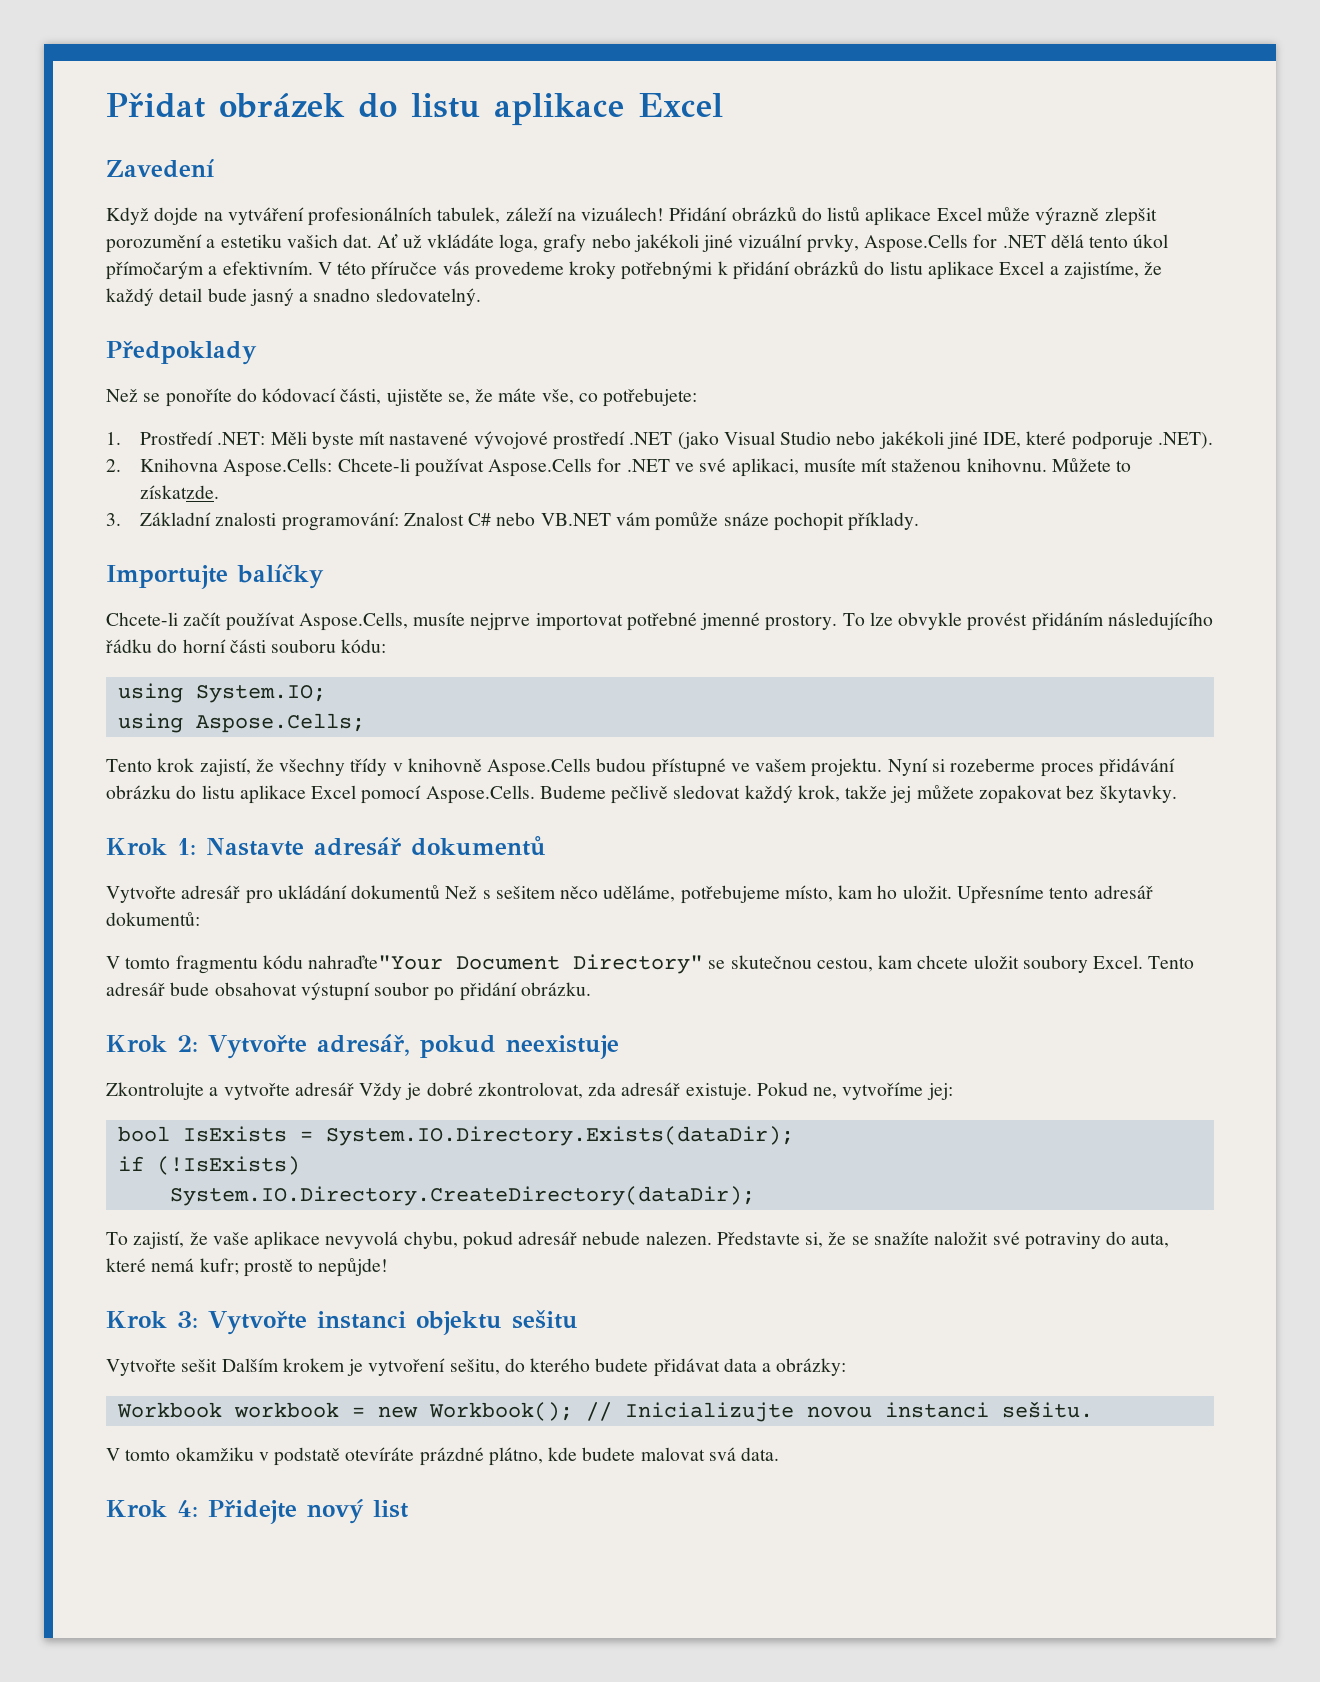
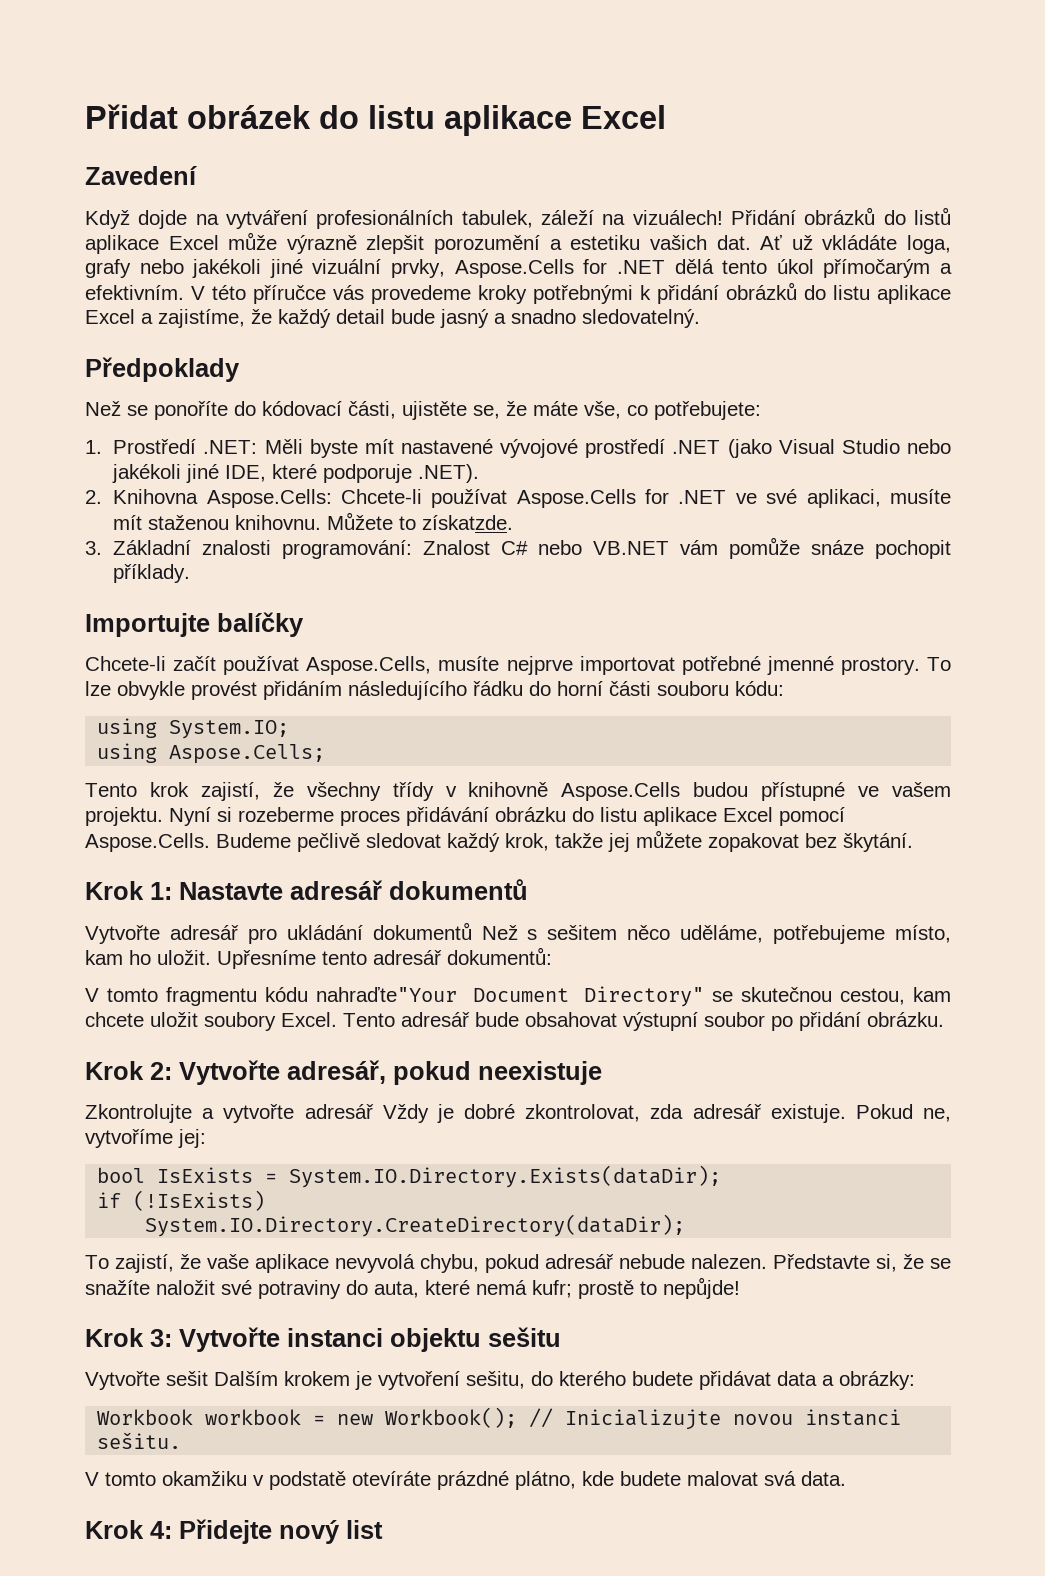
[1099,785,1177,803] škytavky. -> [843,833,913,852] škytání.

